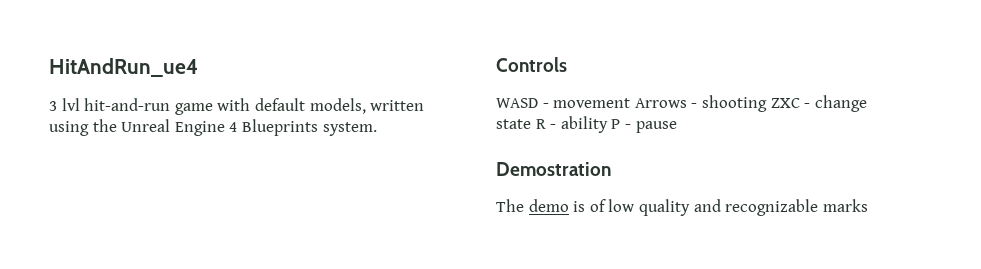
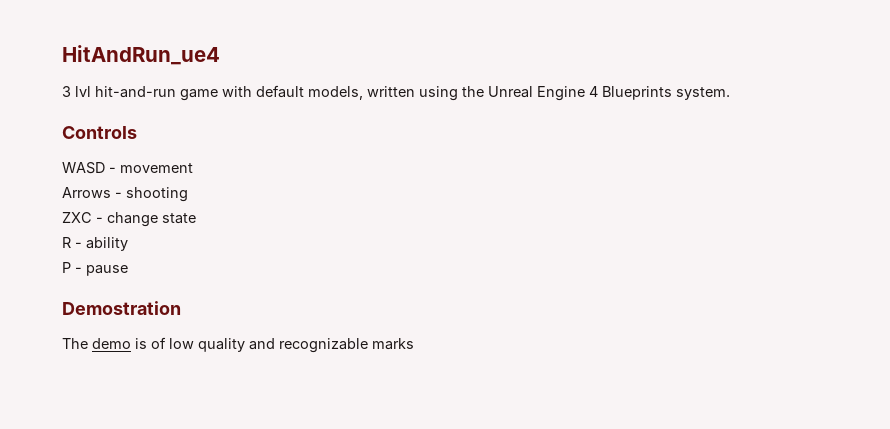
(631, 103) none -> (193, 168) //
(767, 103) none -> (188, 194) //
(531, 124) none -> (196, 218) //
(608, 124) none -> (128, 244) //

